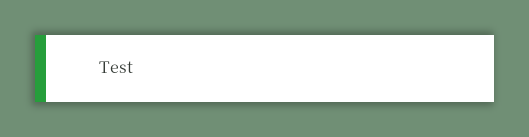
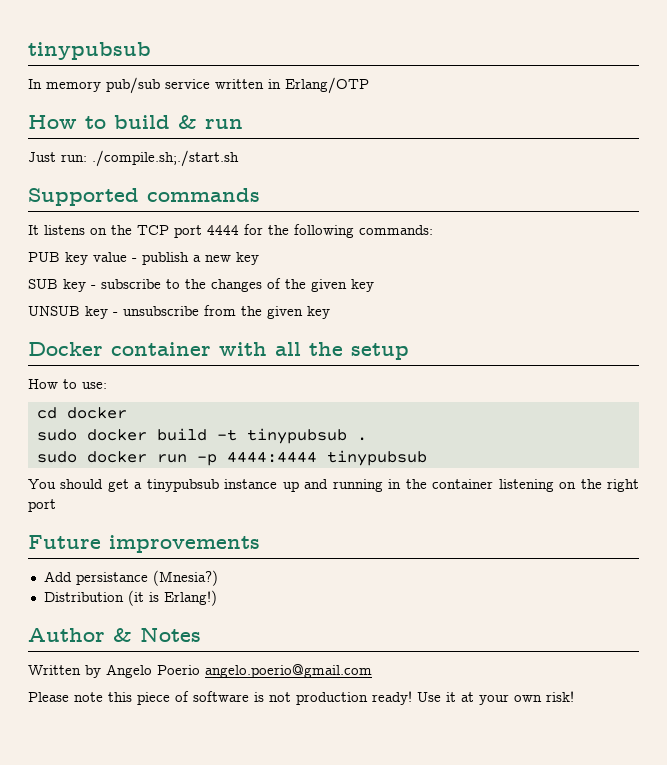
[99,61,133,73] Test -> [28,42,151,60] [28,77,369,94] [28,115,243,129] [28,150,239,167] [28,188,260,206] [28,224,433,238] [28,252,259,265] [28,278,374,292] [28,305,330,319] [28,342,409,360] [28,379,107,389] [36,407,127,419] [36,428,367,444] [36,450,427,466] [28,479,639,492] [28,499,56,512] [28,535,260,553] [43,570,218,586] [43,590,217,606] [28,627,201,642] [28,664,372,678] [28,691,574,705] tinypubsub // In memory pub/sub service written in Erlang/OTP // How to build & run // Just run: ./compile.sh;./start.sh // Supported commands // It listens on the TCP port 4444 for the following commands: // PUB key value - publish a new key // SUB key - subscribe to the changes of the given key // UNSUB key - unsubscribe from the given key // Docker container with all the setup // How to use: // cd docker // sudo docker build -t tinypubsub . // sudo docker run -p 4444:4444 tinypubsub // You should get a tinypubsub instance up and running in the container listening on the right port // Future improvements // Add persistance (Mnesia?) // Distribution (it is Erlang!) // Author & Notes // Written by Angelo Poerio angelo.poerio@gmail.com // Please note this piece of software is not production ready! Use it at your own risk!

